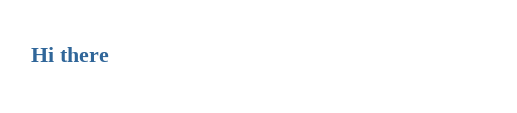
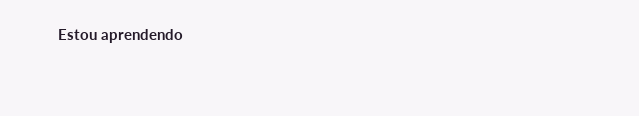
[31,47,109,62] Hi there -> [58,29,184,43] Estou aprendendo

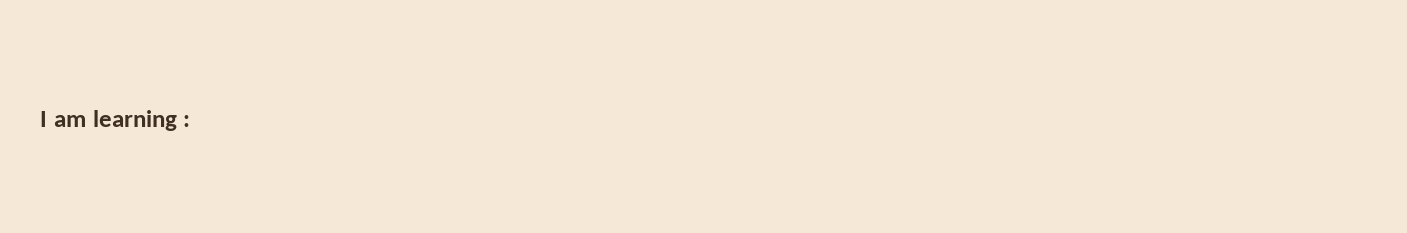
[58,29,184,43] Estou aprendendo -> [40,110,191,131] I am learning :

